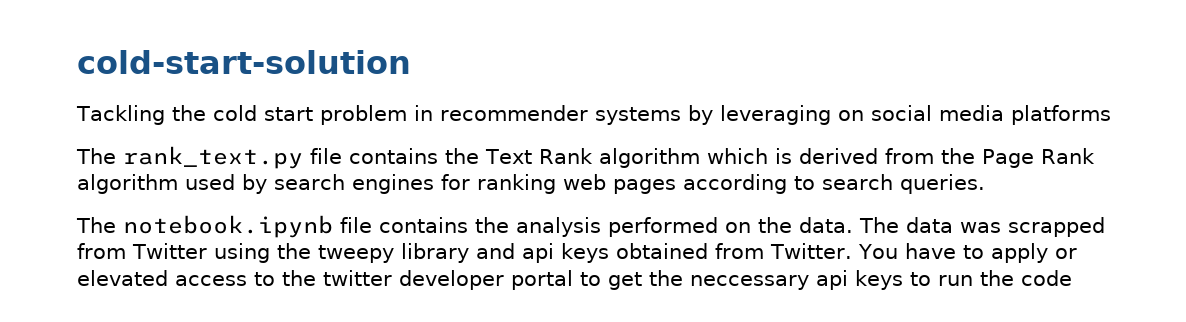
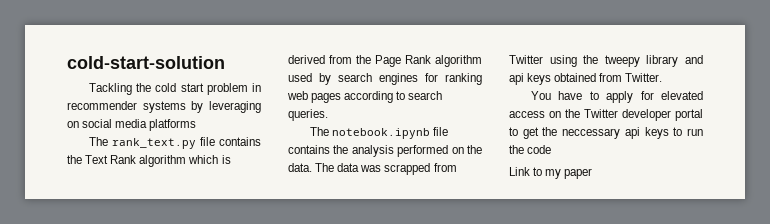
(852, 251) none -> (663, 77) //
[1054,248,1077,259] or -> [640,91,654,100] for
[254,270,392,286] to the twitter -> [549,109,618,118] on the Twitter
(1072, 278) none -> [509,167,593,179] // Link to my paper

